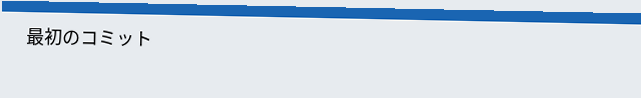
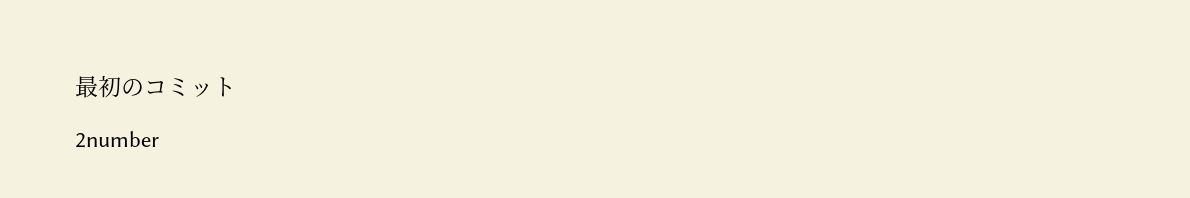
(153, 39) none -> [75,131,159,148] // 2number

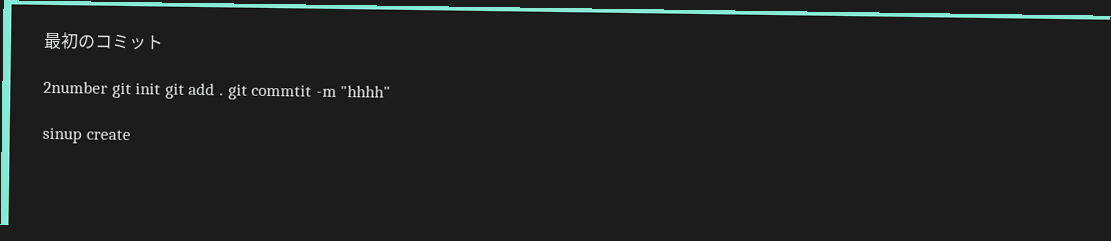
(159, 139) none -> [111,82,392,100] [42,127,131,144] git init git add . git commtit -m "hhhh" // sinup create

